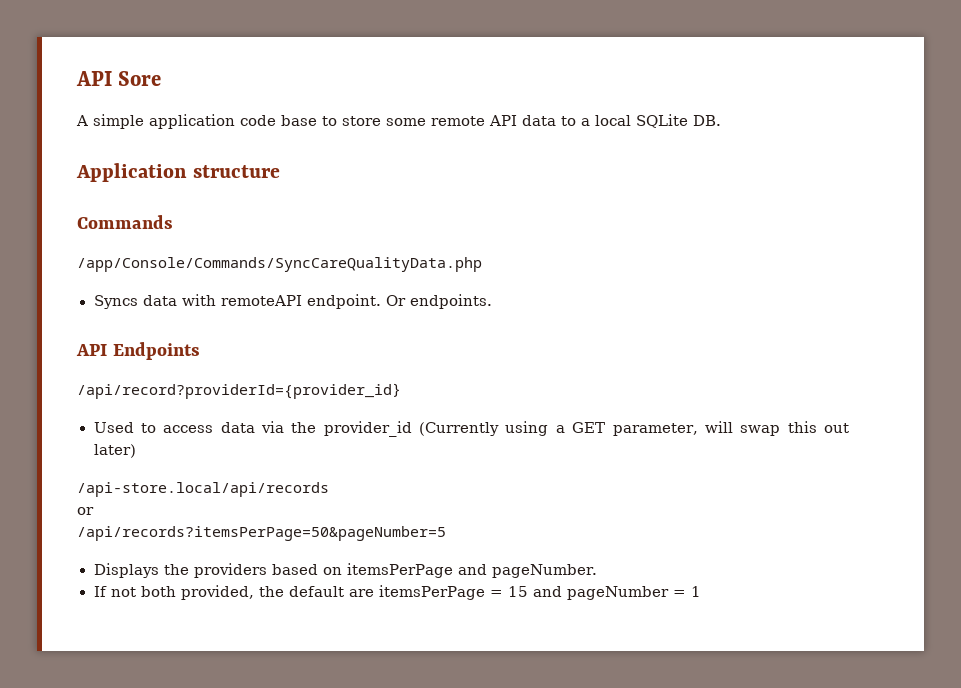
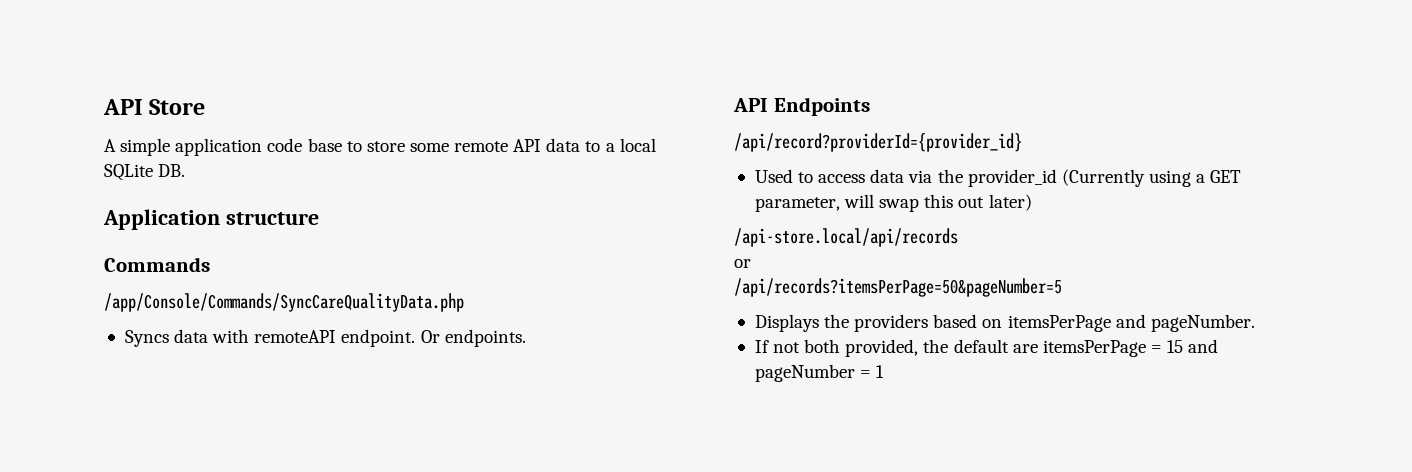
[76,71,162,86] API Sore -> [103,99,206,115] API Store

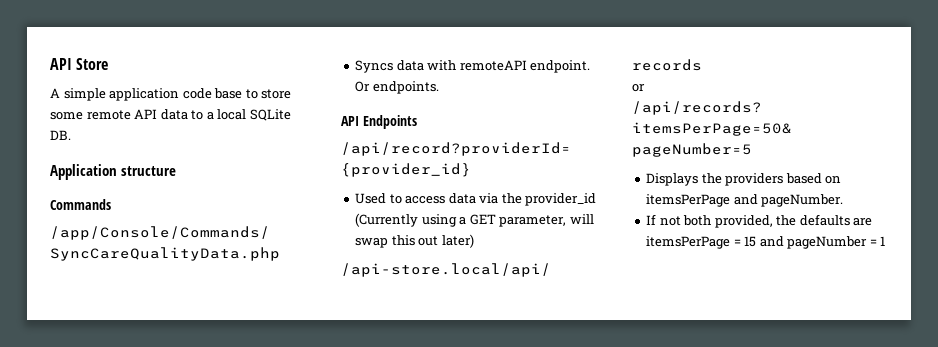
[953,339,1009,353] default -> [799,214,850,226] defaults

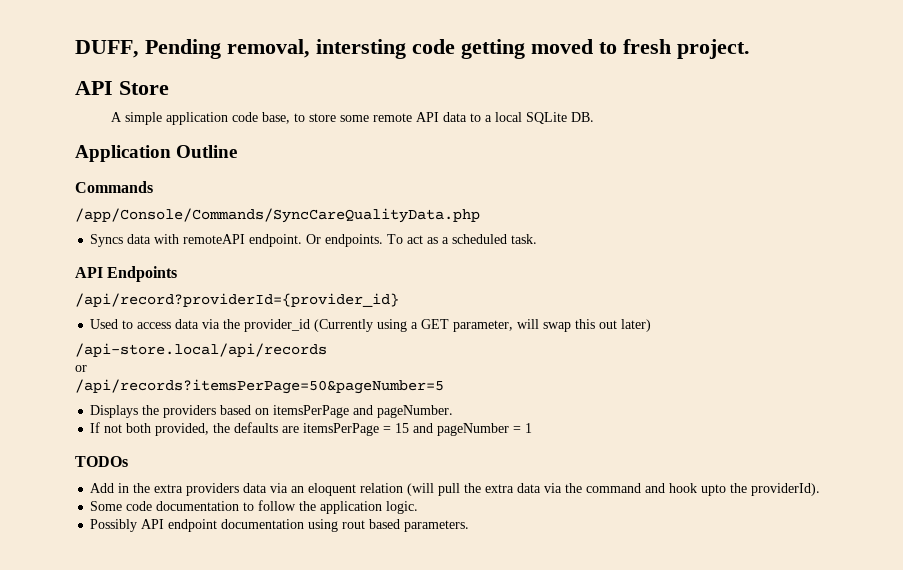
(50, 64) none -> [75,39,750,59] DUFF, Pending removal, intersting code getting moved to fresh project. //
[214,88,243,99] base -> [262,112,291,124] base,
[121,166,176,176] structure -> [176,145,238,158] Outline
(439, 87) none -> [387,234,538,244] To act as a scheduled task.
(886, 241) none -> [75,456,128,467] [90,483,821,496] [90,500,419,514] [90,519,470,532] // TODOs // Add in the extra providers data via an eloquent relation (will pull the extra data via the command and hook upto the providerId). // Some code documentation to follow the application logic. // Possibly API endpoint documentation using rout based parameters.

